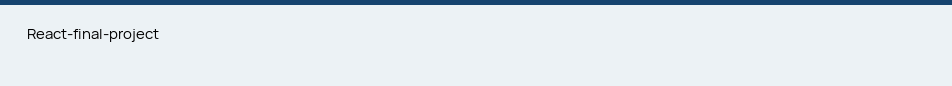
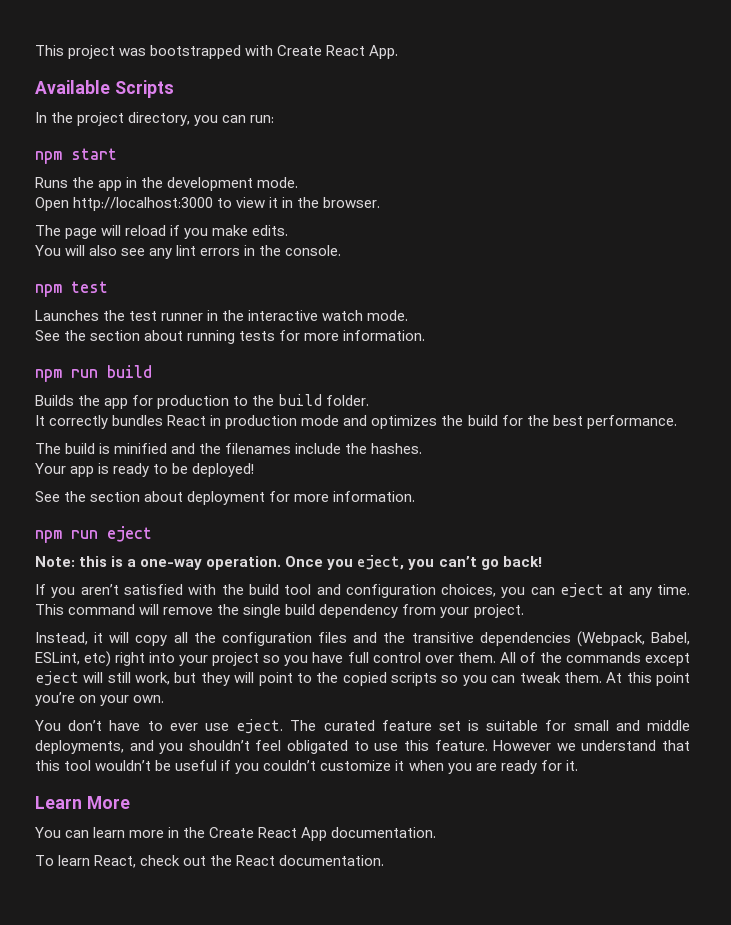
[27,29,159,42] React-final-project -> [35,45,399,59] [35,80,174,98] [35,112,275,126] [35,148,117,164] [35,177,299,191] [35,197,381,211] [35,225,289,239] [35,245,342,259] [35,281,108,297] [35,310,409,321] [35,330,426,344] [35,365,152,382] [35,394,370,409] [35,415,677,429] [35,443,423,454] [35,463,255,477] [35,491,416,505] [35,526,152,543] [35,555,542,570] [35,583,690,598] [35,604,524,618] [35,631,690,647] [35,651,690,667] [35,671,690,686] [35,692,165,706] [35,719,690,734] [35,740,691,754] [35,760,578,774] [35,796,130,809] [35,827,437,841] [35,855,385,868] This project was bootstrapped with Create React App. // Available Scripts // In the project directory, you can run: // npm start // Runs the app in the development mode. // Open http://localhost:3000 to view it in the browser. // The page will reload if you make edits. // You will also see any lint errors in the console. // npm test // Launches the test runner in the interactive watch mode. // See the section about running tests for more information. // npm run build // Builds the app for production to the build folder. // It correctly bundles React in production mode and optimizes the build for the best performance. // The build is minified and the filenames include the hashes. // Your app is ready to be deployed! // See the section about deployment for more information. // npm run eject // Note: this is a one-way operation. Once you eject, you can’t go back! // If you aren’t satisfied with the build tool and configuration choices, you can eject at any time. This command will remove the single build dependency from your project. // Instead, it will copy all the configuration files and the transitive dependencies (Webpack, Babel, ESLint, etc) right into your project so you have full control over them. All of the commands except eject will still work, but they will point to the copied scripts so you can tweak them. At this point you’re on your own. // You don’t have to ever use eject. The curated feature set is suitable for small and middle deployments, and you shouldn’t feel obligated to use this feature. However we understand that this tool wouldn’t be useful if you couldn’t customize it when you are ready for it. // Learn More // You can learn more in the Create React App documentation. // To learn React, check out the React documentation.

